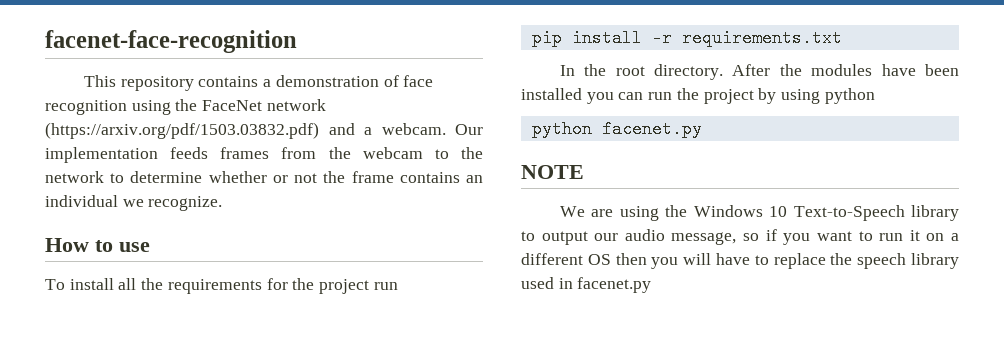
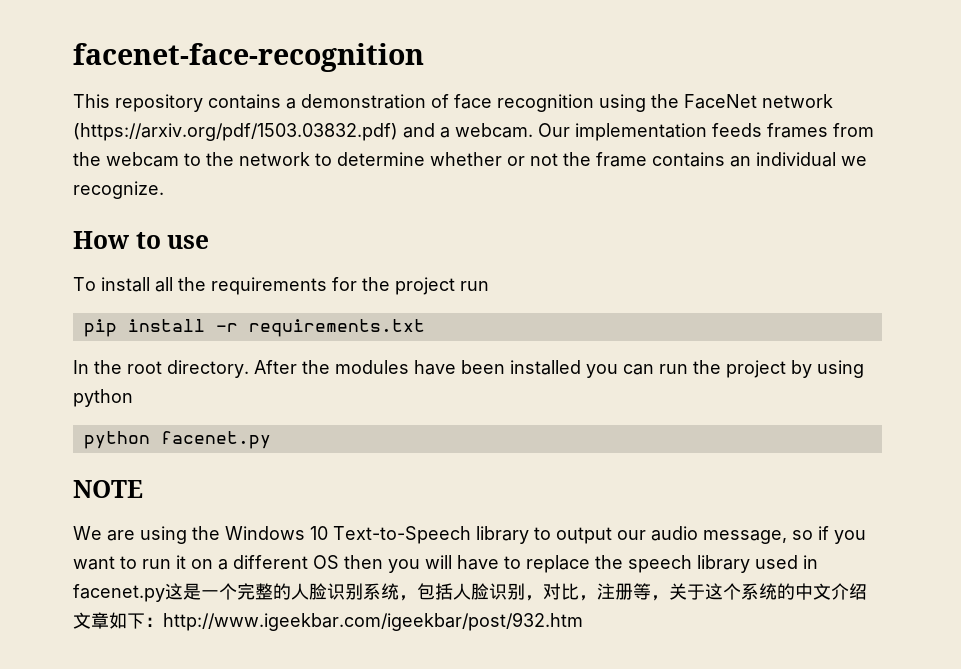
(652, 285) none -> [165,583,867,601] [73,612,583,631] 这是一个完整的人脸识别系统，包括人脸识别，对比，注册等，关于这个系统的中文介绍文章如下：http://www.igeekbar.com/igeekbar/post/932.htm

